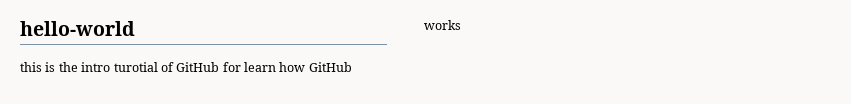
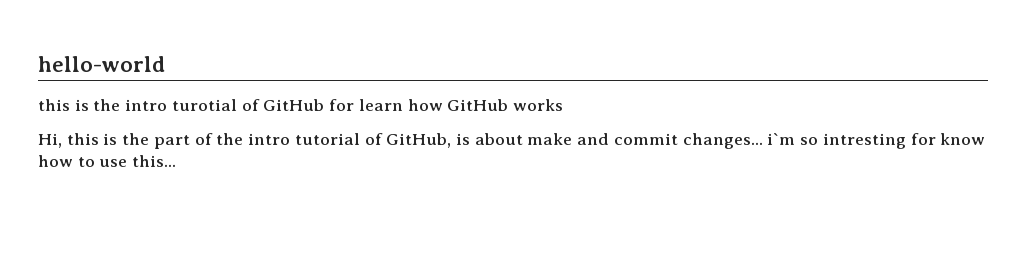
(461, 25) none -> [38,133,986,149] [38,155,177,167] // Hi, this is the part of the intro tutorial of GitHub, is about make and commit changes... i`m so intresting for know how to use this...

